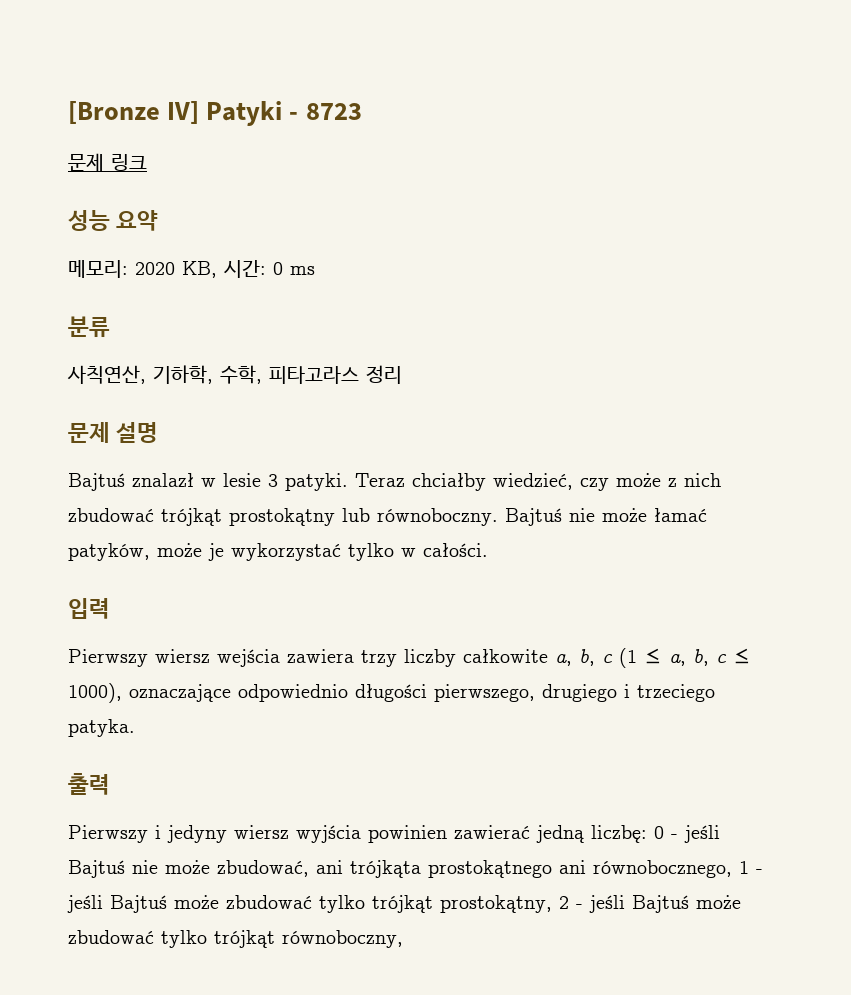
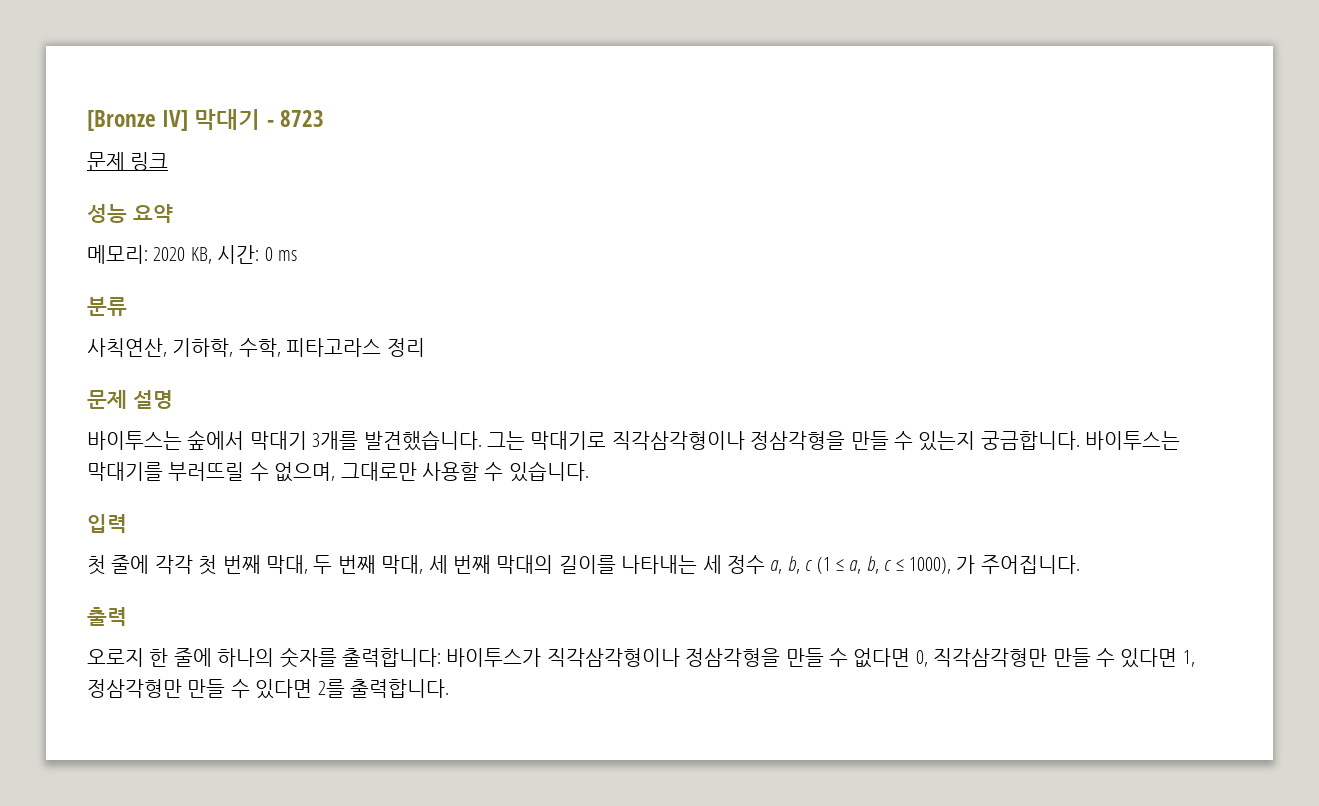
[206,101,283,126] Patyki -> [194,109,261,130] 막대기
[68,473,721,491] [68,508,707,526] [68,543,488,561] [68,598,110,619] [68,649,548,667] Bajtuś znalazł w lesie 3 patyki. Teraz chciałby wiedzieć, czy może z nich zbudować trójkąt prostokątny lub równoboczny. Bajtuś nie może łamać patyków, może je wykorzystać tylko w całości. // 입력 // Pierwszy wiersz wejścia zawiera trzy liczby całkowite -> [87,430,1181,451] [87,461,589,482] [87,514,127,533] [87,555,765,575] 바이투스는 숲에서 막대기 3개를 발견했습니다. 그는 막대기로 직각삼각형이나 정삼각형을 만들 수 있는지 궁금합니다. 바이투스는 막대기를 부러뜨릴 수 없으며, 그대로만 사용할 수 있습니다. // 입력 // 첫 줄에 각각 첫 번째 막대, 두 번째 막대, 세 번째 막대의 길이를 나타내는 세 정수
[129,684,715,702] [68,719,135,737] [68,773,110,795] [68,825,720,843] [68,860,763,878] [67,895,741,913] [68,930,403,948] oznaczające odpowiednio długości pierwszego, drugiego i trzeciego patyka. // 출력 // Pierwszy i jedyny wiersz wyjścia powinien zawierać jedną liczbę: 0 - jeśli Bajtuś nie może zbudować, ani trójkąta prostokątnego ani równobocznego, 1 - jeśli Bajtuś może zbudować tylko trójkąt prostokątny, 2 - jeśli Bajtuś może zbudować tylko trójkąt równoboczny, -> [956,555,1080,574] [87,607,127,626] [87,647,1195,668] [87,679,449,699] 가 주어집니다. // 출력 // 오로지 한 줄에 하나의 숫자를 출력합니다: 바이투스가 직각삼각형이나 정삼각형을 만들 수 없다면 0, 직각삼각형만 만들 수 있다면 1, 정삼각형만 만들 수 있다면 2를 출력합니다.

